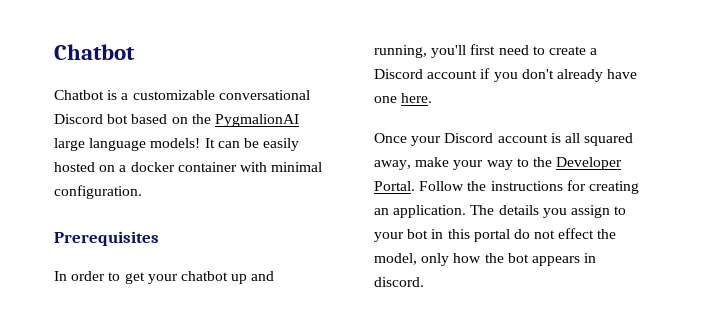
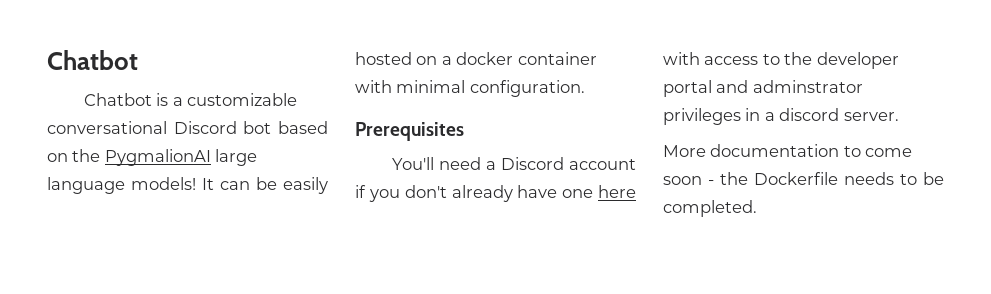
[54,271,275,284] [374,44,586,58] In order to get your chatbot up and running, you'll first need to create -> [391,157,481,170] You'll need
[401,93,433,103] [374,133,634,146] [374,157,623,170] [374,180,639,194] [374,205,627,218] [374,228,617,242] [374,253,597,266] [374,277,424,287] here. // Once your Discord account is all squared away, make your way to the Developer Portal. Follow the instructions for creating an application. The details you assign to your bot in this portal do not effect the model, only how the bot appears in discord. -> [598,185,636,198] [663,52,899,69] [663,80,863,97] [663,108,899,125] [663,144,913,157] [663,172,944,185] [663,200,757,217] here with access to the developer portal and adminstrator privileges in a discord server. // More documentation to come soon - the Dockerfile needs to be completed.

